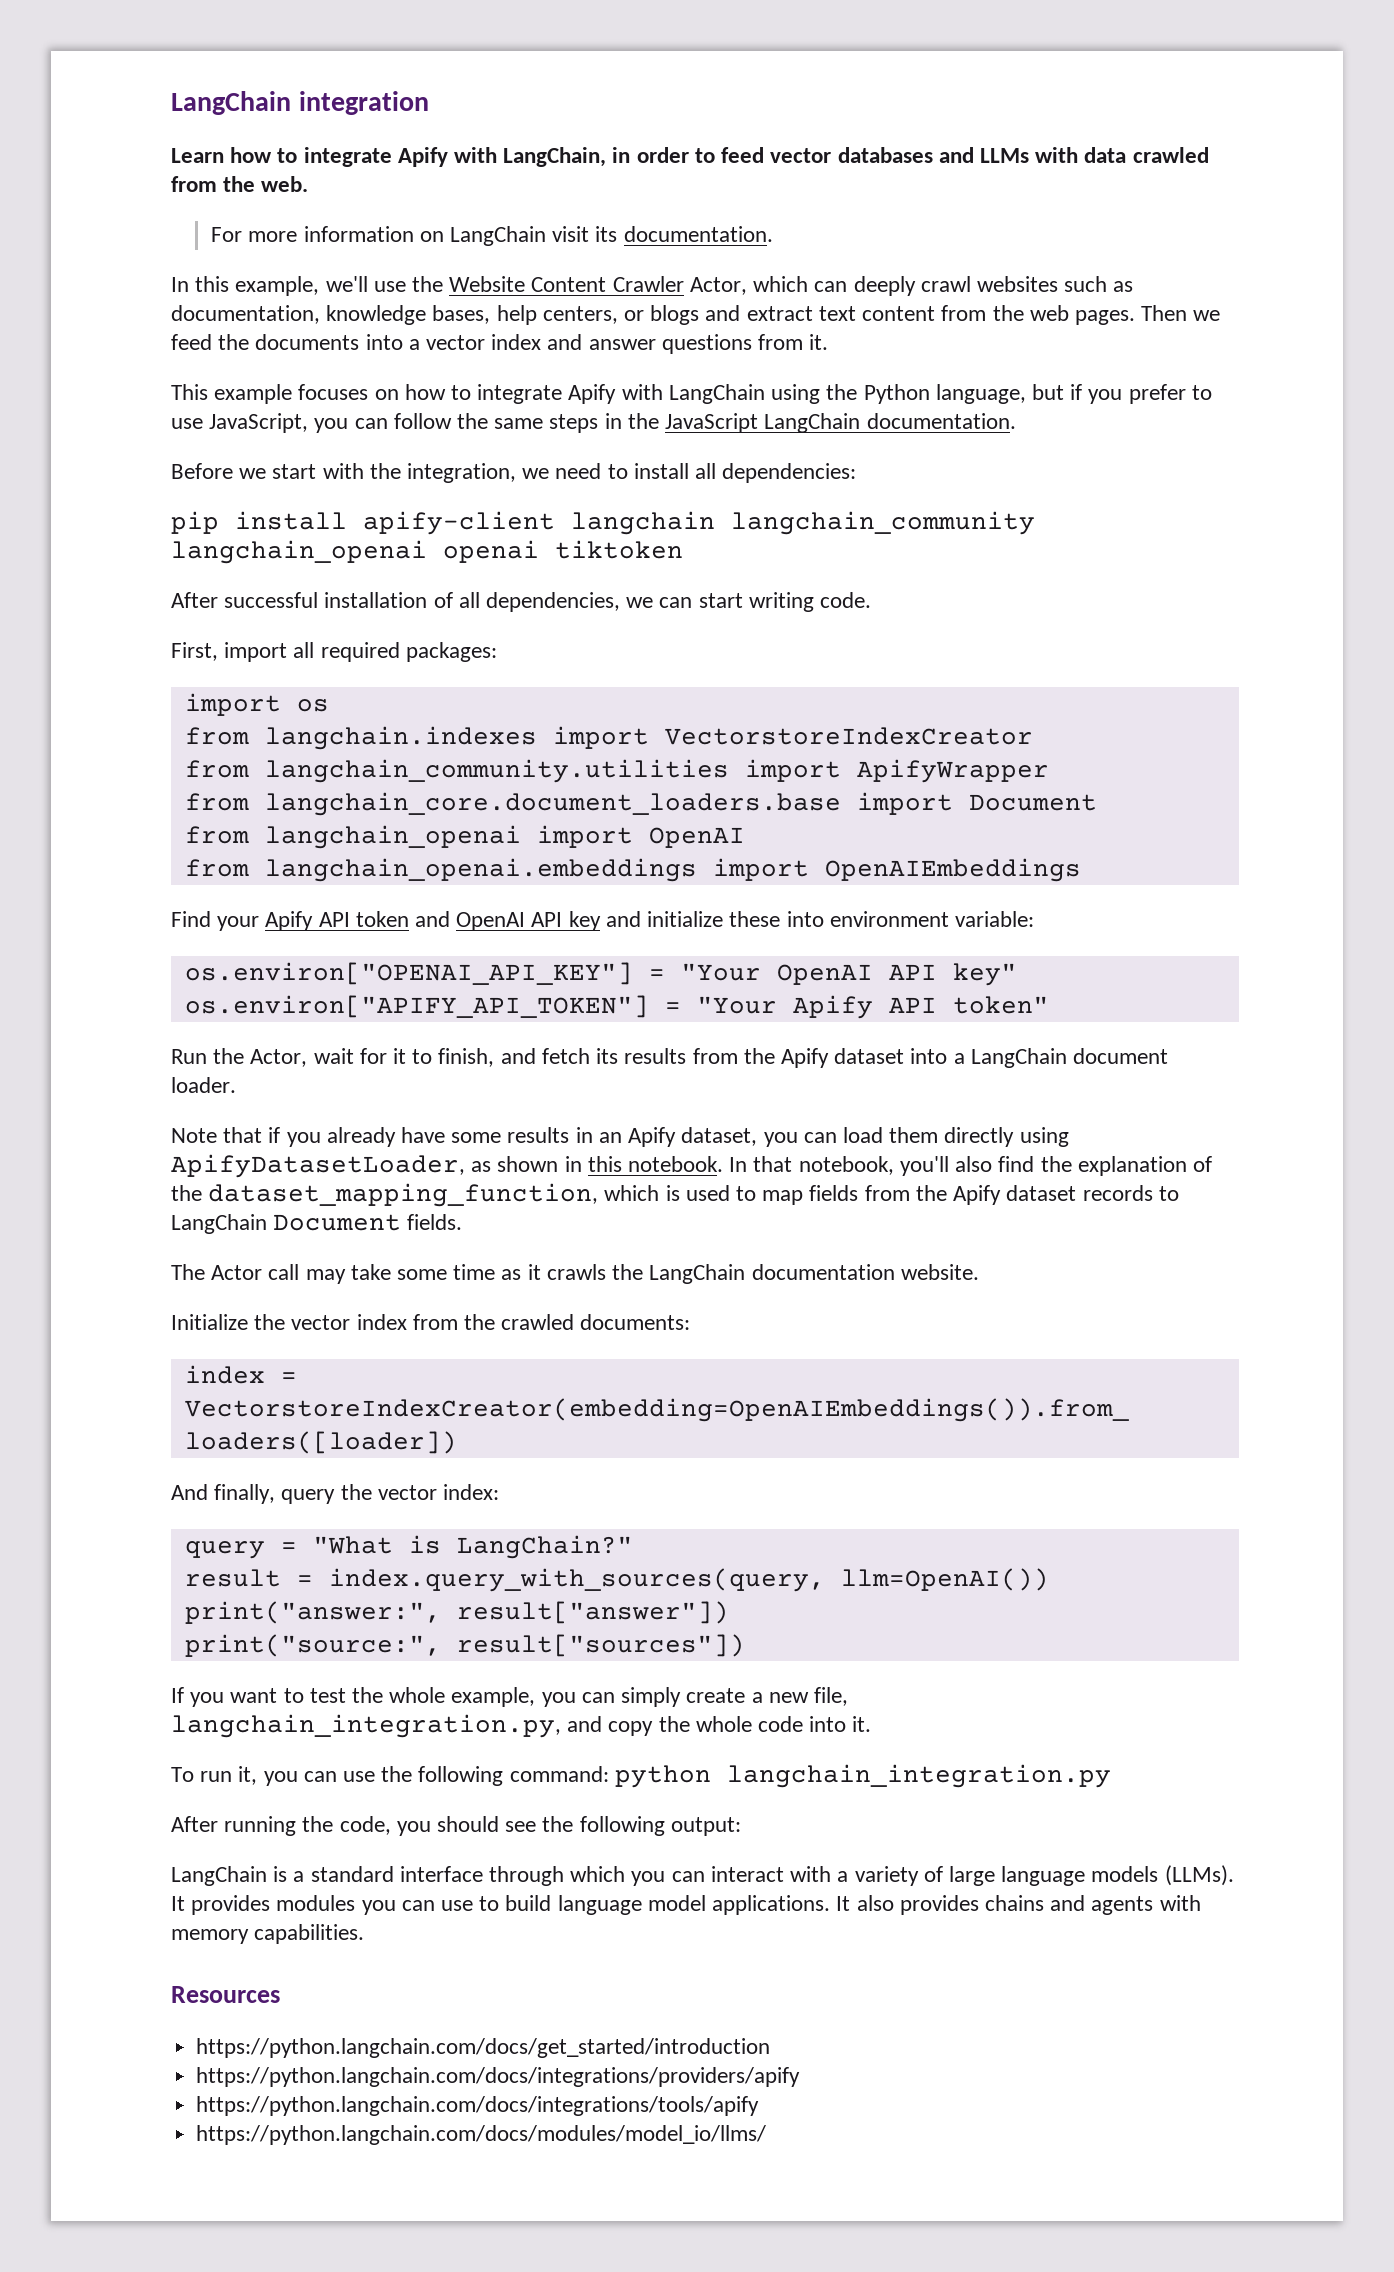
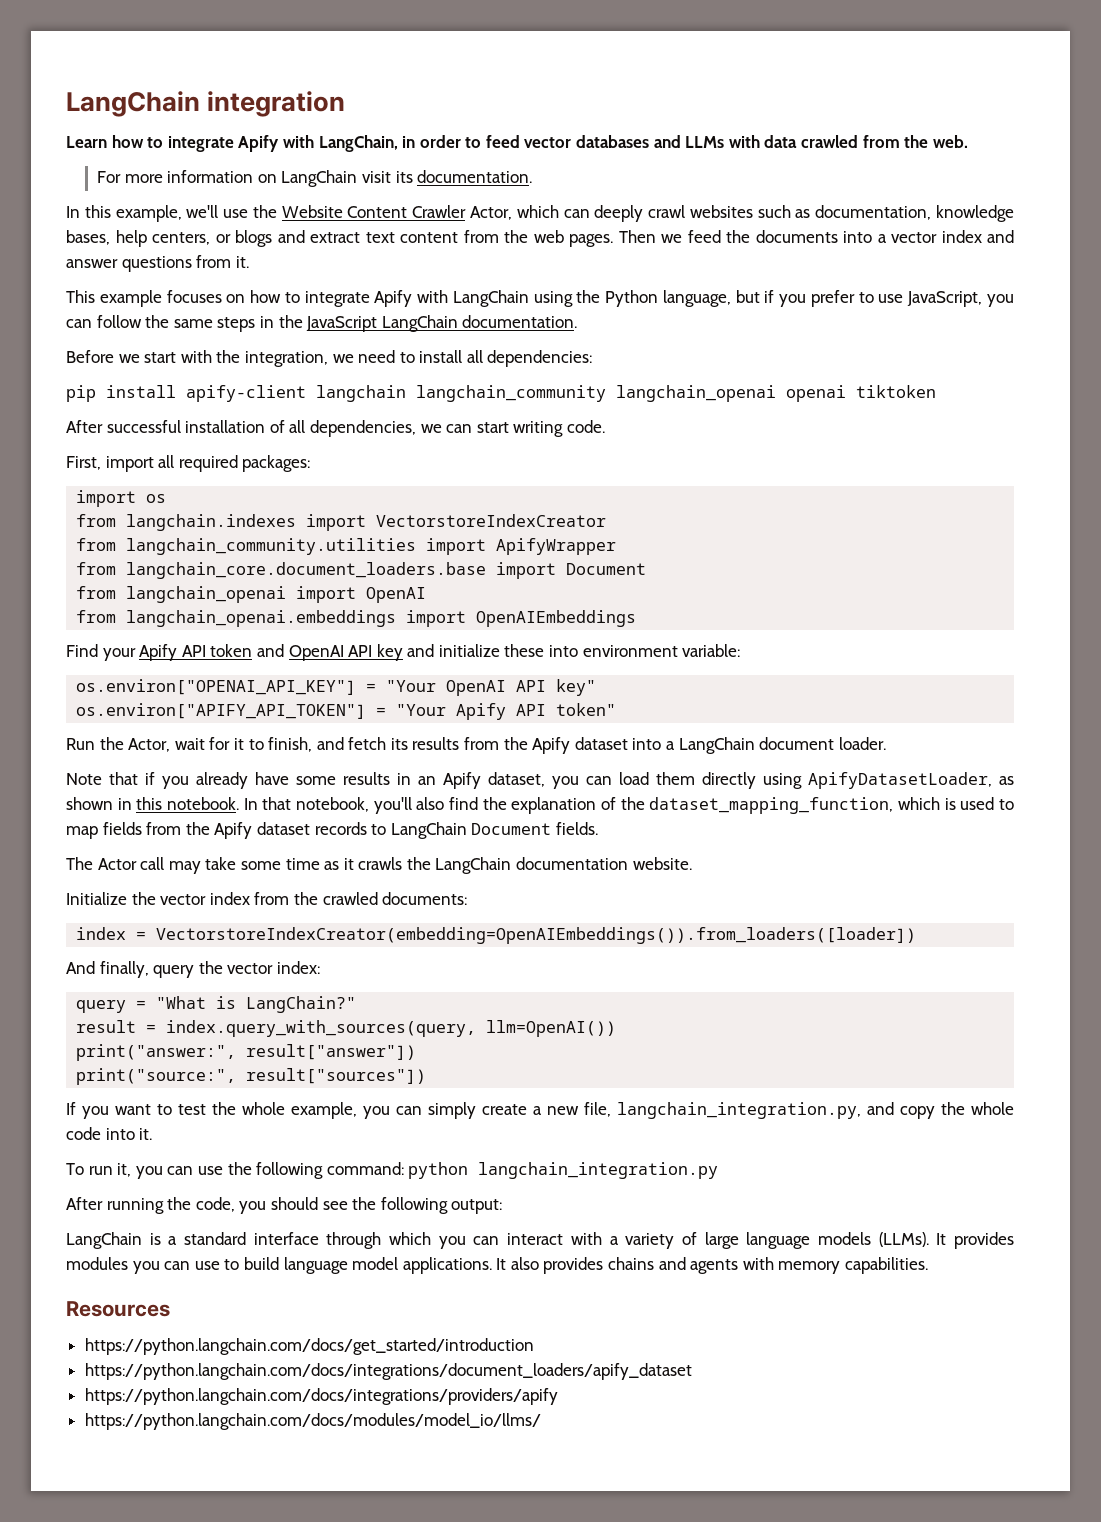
(771, 2048) none -> [84,1363,692,1380] // https://python.langchain.com/docs/integrations/document_loaders/apify_dataset
[196,2096,760,2116] // https://python.langchain.com/docs/integrations/tools/apify -> (558, 1396) none

